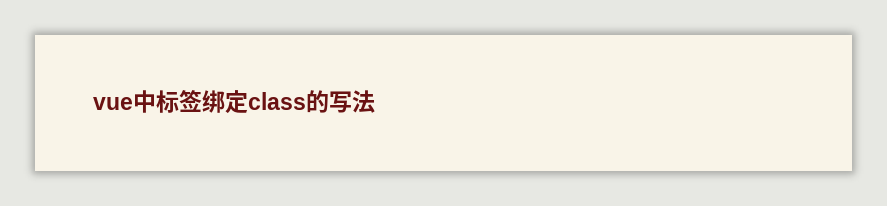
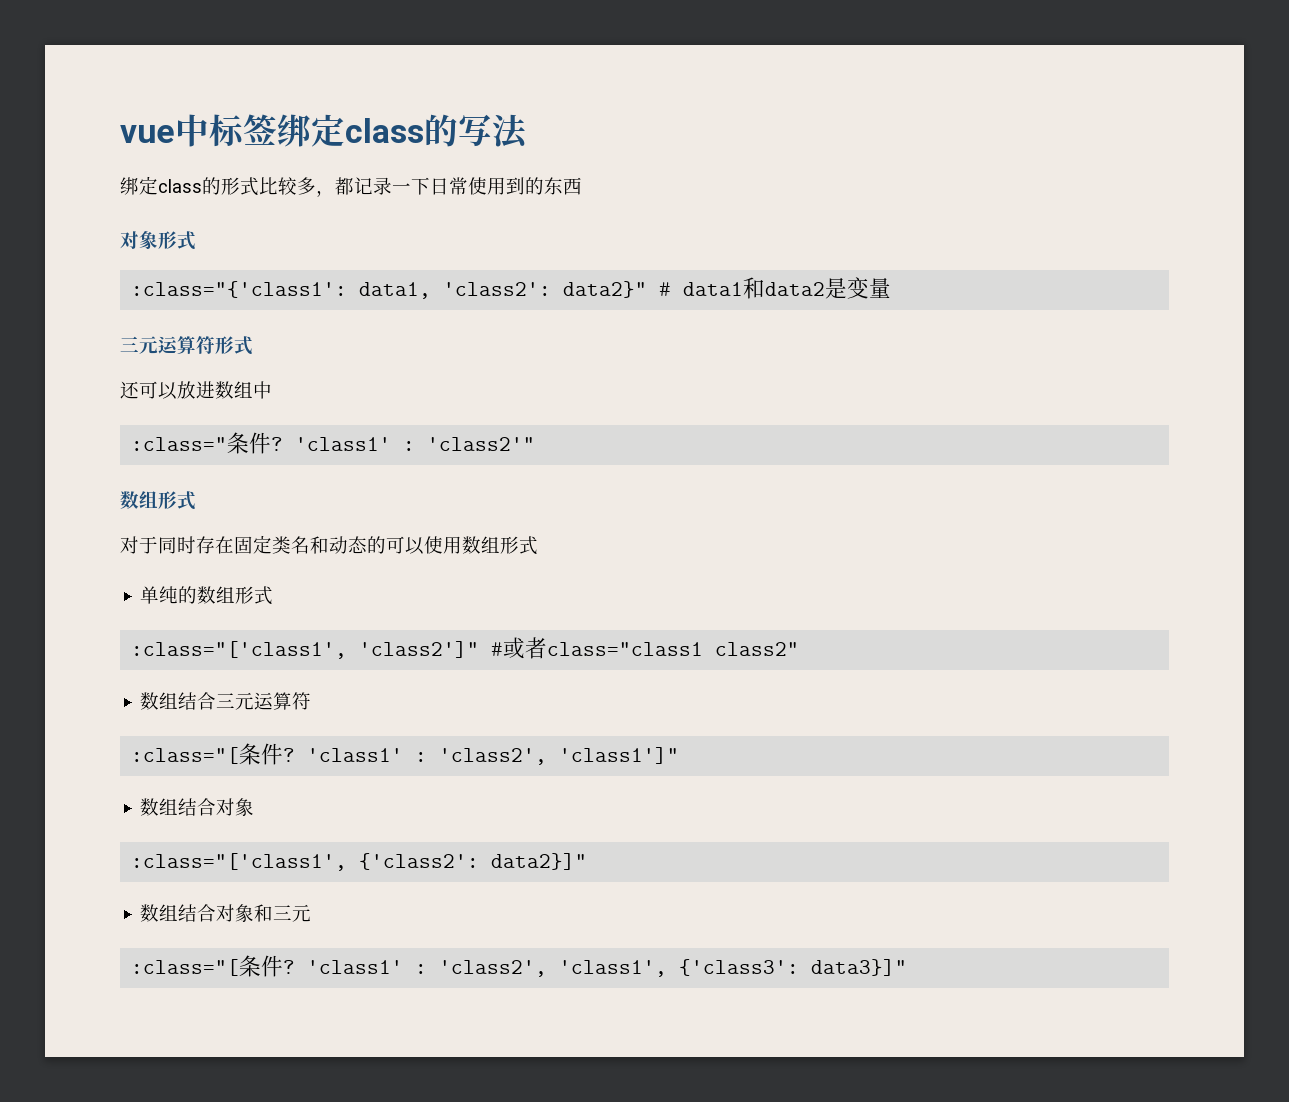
(375, 101) none -> [120,176,582,197] [120,231,196,250] [131,277,892,299] [120,336,253,355] [120,381,272,400] [131,432,536,454] [120,491,196,510] [120,535,538,555] [140,586,274,605] [131,637,800,659] [140,692,312,710] [131,743,680,765] [140,798,255,816] [131,853,588,871] [140,904,312,922] [131,955,908,977] // 绑定class的形式比较多，都记录一下日常使用到的东西 // 对象形式 // :class="{'class1': data1, 'class2': data2}" # data1和data2是变量 // 三元运算符形式 // 还可以放进数组中 // :class="条件? 'class1' : 'class2'" // 数组形式 // 对于同时存在固定类名和动态的可以使用数组形式 // 单纯的数组形式 // :class="['class1', 'class2']" #或者class="class1 class2" // 数组结合三元运算符 // :class="[条件? 'class1' : 'class2', 'class1']" // 数组结合对象 // :class="['class1', {'class2': data2}]" // 数组结合对象和三元 // :class="[条件? 'class1' : 'class2', 'class1', {'class3': data3}]"

